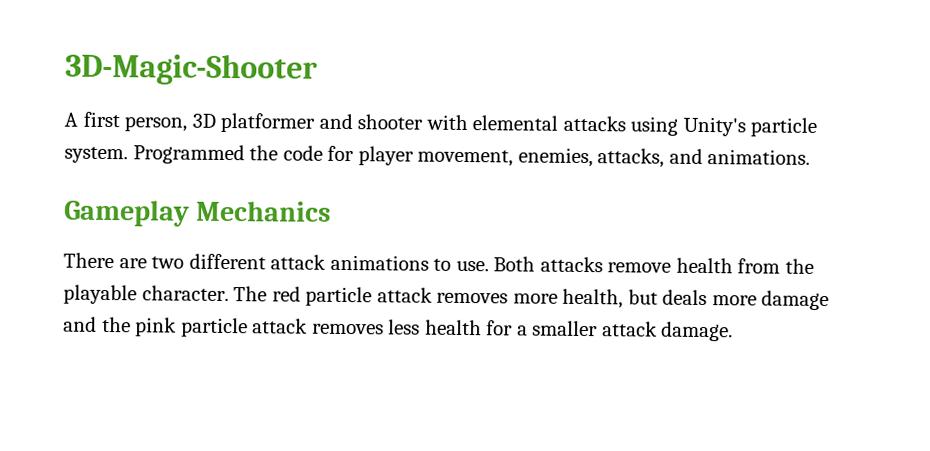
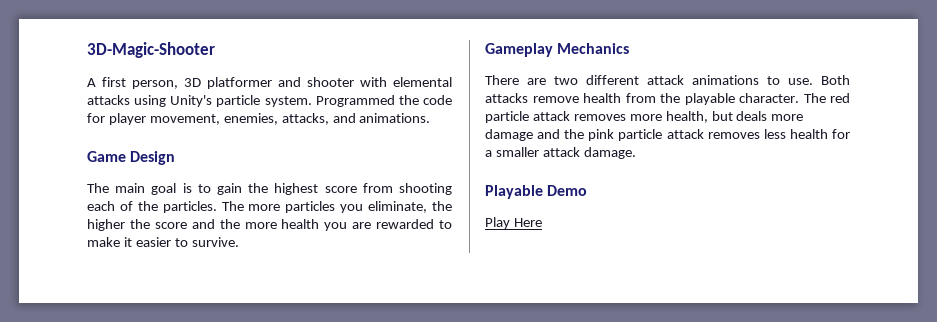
(811, 157) none -> [87,151,176,165] [87,183,452,195] [87,201,452,213] [87,219,452,231] [87,237,239,247] // Game Design // The main goal is to gain the highest score from shooting each of the particles. The more particles you eliminate, the higher the score and the more health you are rewarded to make it easier to survive.
(734, 331) none -> [485,185,588,199] [485,217,542,229] // Playable Demo // Play Here

